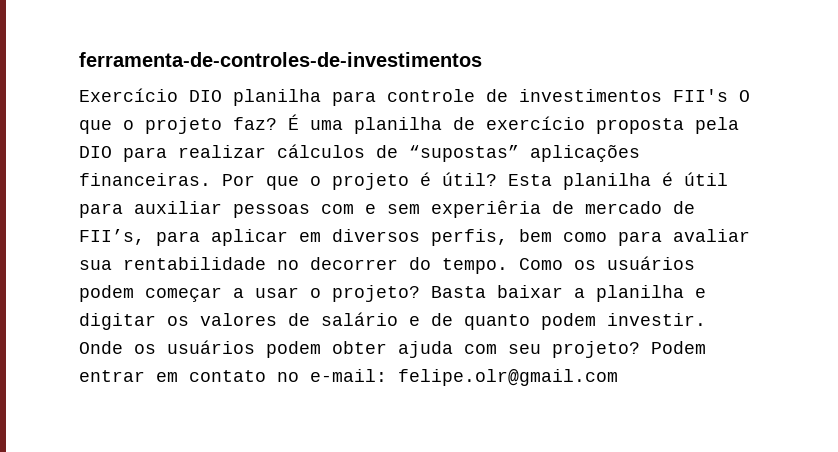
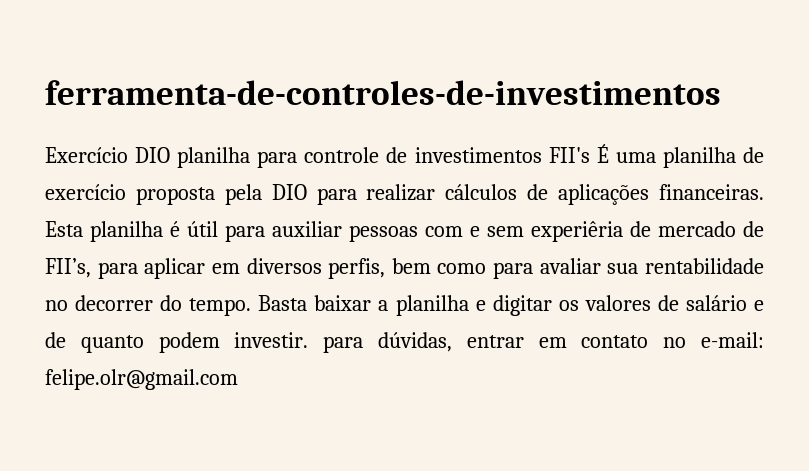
[739,90,750,102] [79,117,277,134] O que o projeto faz? -> (590, 155) none
[409,145,519,162] “supostas” -> (549, 192) none
[222,172,497,190] Por que o projeto é útil? -> (765, 192) none
[519,256,695,270] [79,285,420,302] Como os usuários podem começar a usar o projeto? -> (252, 307) none
[79,340,706,358] Onde os usuários podem obter ajuda com seu projeto? Podem -> [323,332,453,353] para dúvidas,

